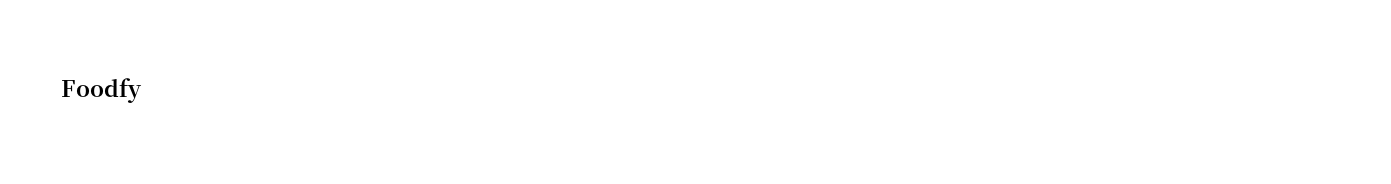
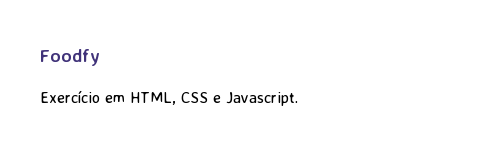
(142, 90) none -> [40,90,298,106] // Exercício em HTML, CSS e Javascript.

